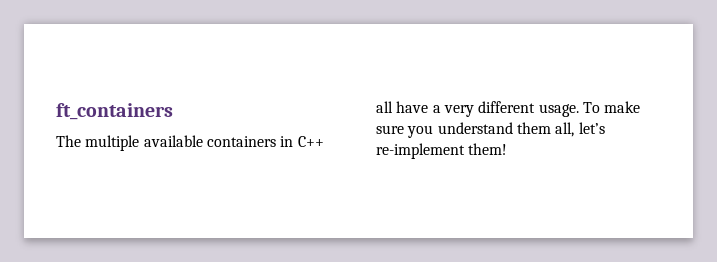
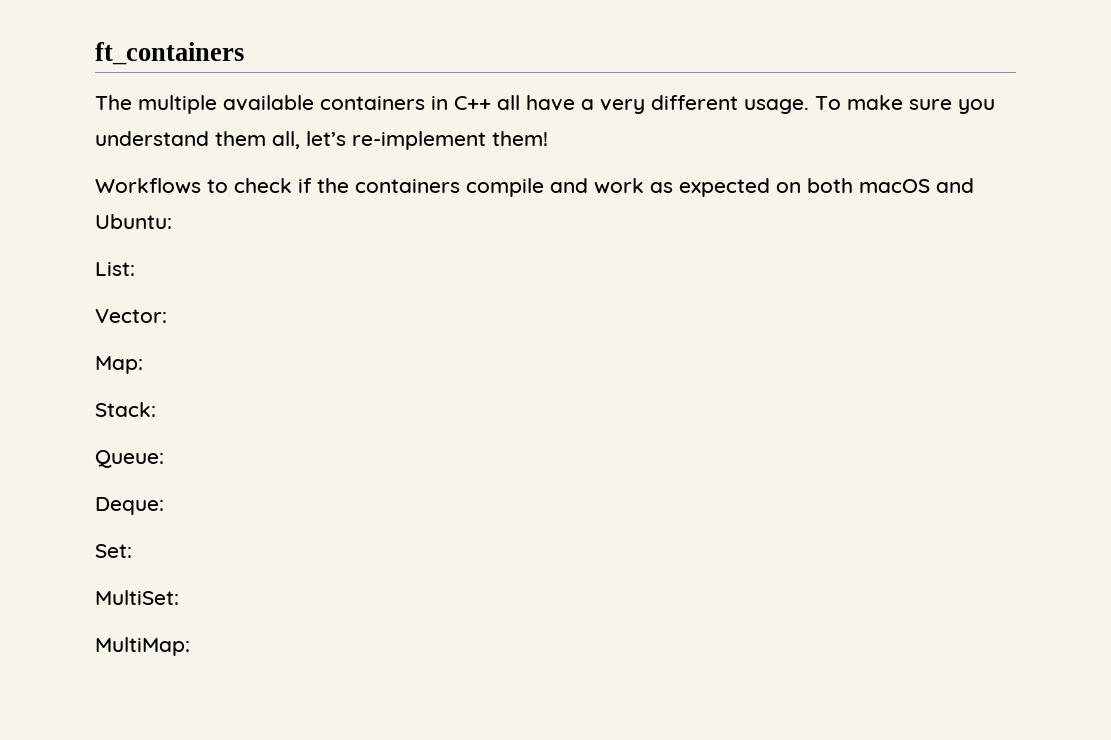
(508, 149) none -> [95,178,974,197] [95,214,172,229] [95,262,135,276] [95,309,167,323] [95,356,143,374] [95,402,156,417] [95,450,164,468] [95,497,164,515] [95,544,132,558] [95,590,179,605] [95,637,190,656] // Workflows to check if the containers compile and work as expected on both macOS and Ubuntu: // List: // Vector: // Map: // Stack: // Queue: // Deque: // Set: // MultiSet: // MultiMap:

